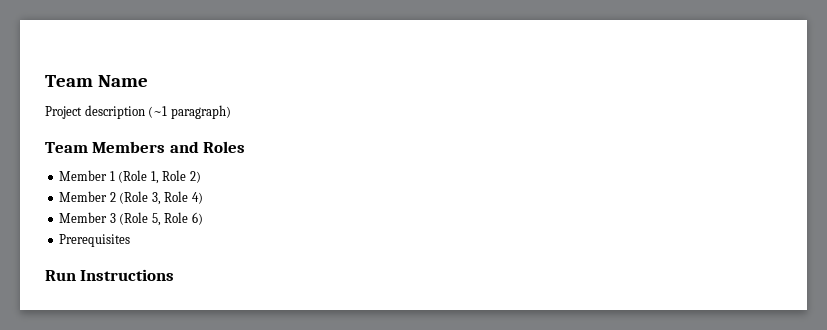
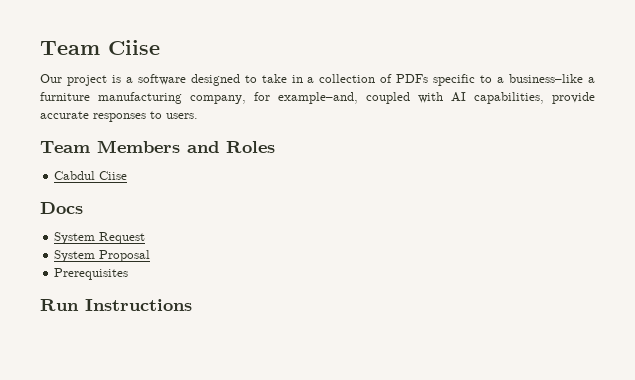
[45,75,148,87] [45,105,231,119] [45,141,246,153] [59,170,201,184] [59,191,203,205] [59,212,203,226] Team Name // Project description (~1 paragraph) // Team Members and Roles // Member 1 (Role 1, Role 2) // Member 2 (Role 3, Role 4) // Member 3 (Role 5, Role 6) -> [40,40,160,55] [40,74,595,86] [40,92,595,104] [40,111,198,122] [40,140,275,153] [54,171,128,180] [40,202,83,214] [54,232,146,244] [54,250,151,262] Team Ciise // Our project is a software designed to take in a collection of PDFs specific to a business–like a furniture manufacturing company, for example–and, coupled with AI capabilities, provide accurate responses to users. // Team Members and Roles // Cabdul Ciise // Docs // System Request // System Proposal

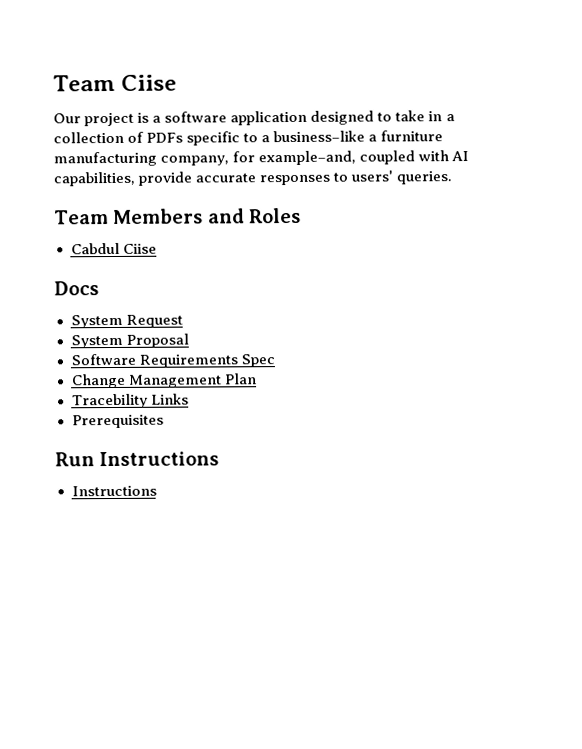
(186, 79) none -> [230,110,308,126] application
[166,113,198,119] users. -> [351,170,453,185] users' queries.
(151, 256) none -> [70,353,275,368] [70,373,257,389] [71,393,189,409] // Software Requirements Spec // Change Management Plan // Tracebility Links
(192, 305) none -> [71,485,157,497] // Instructions

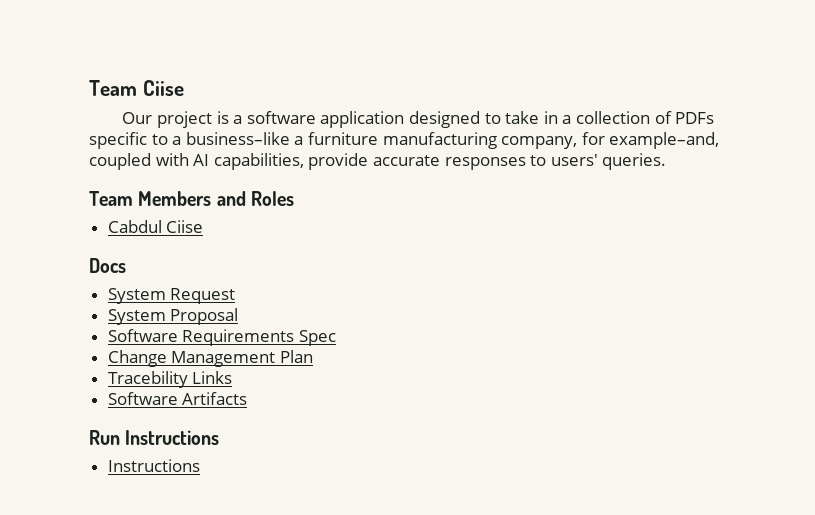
[71,414,164,429] Prerequisites -> [107,392,248,405] Software Artifacts

